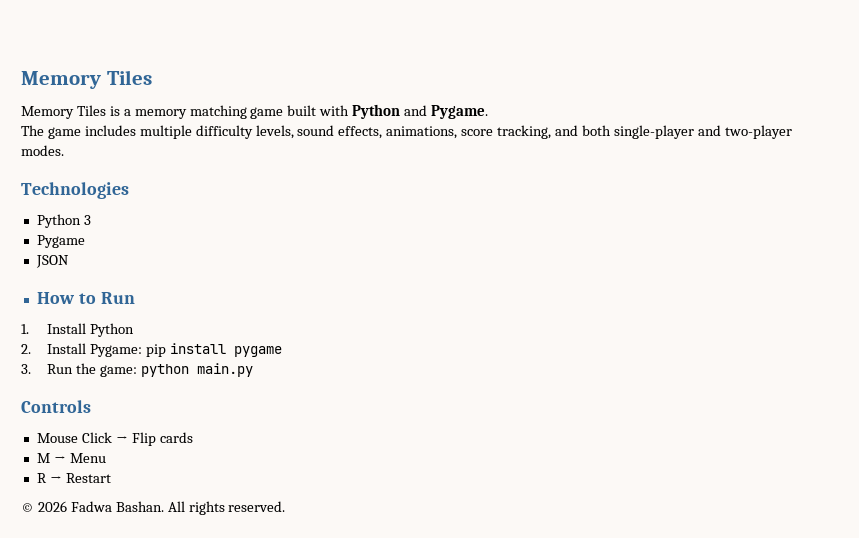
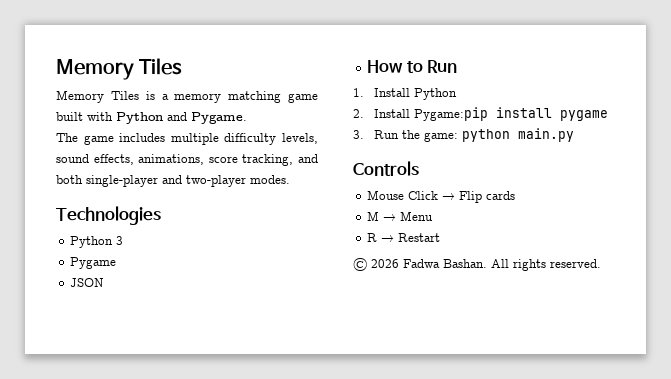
[89,344,166,357] Pygame: pip -> [413,107,488,121] Pygame:pip

